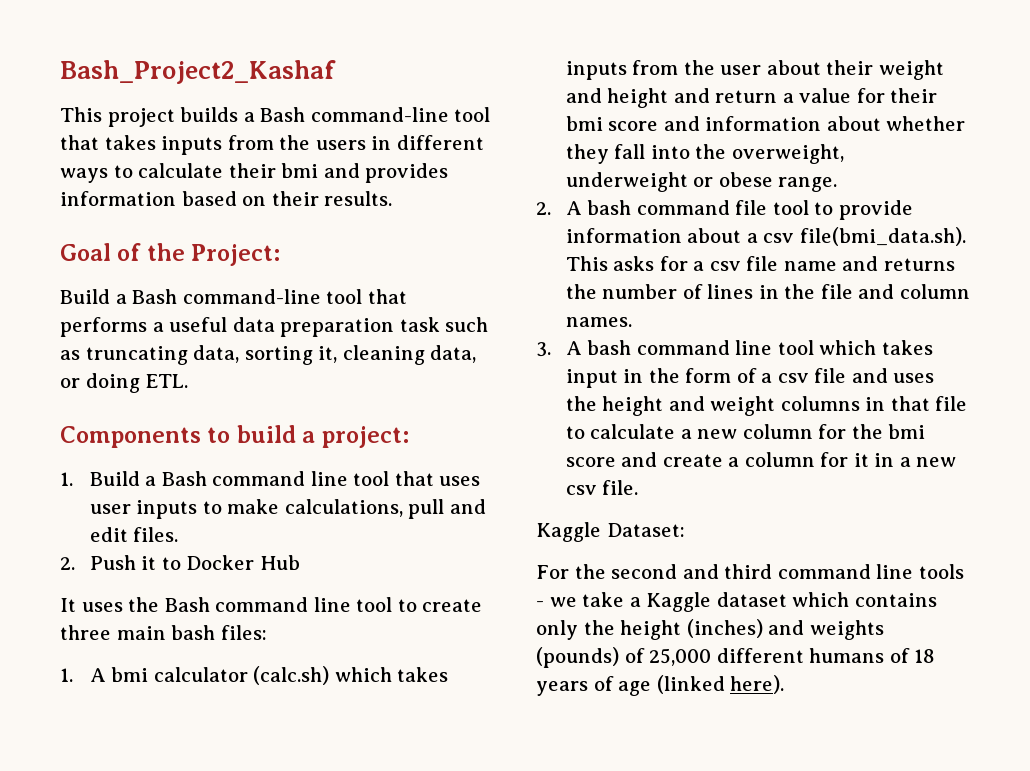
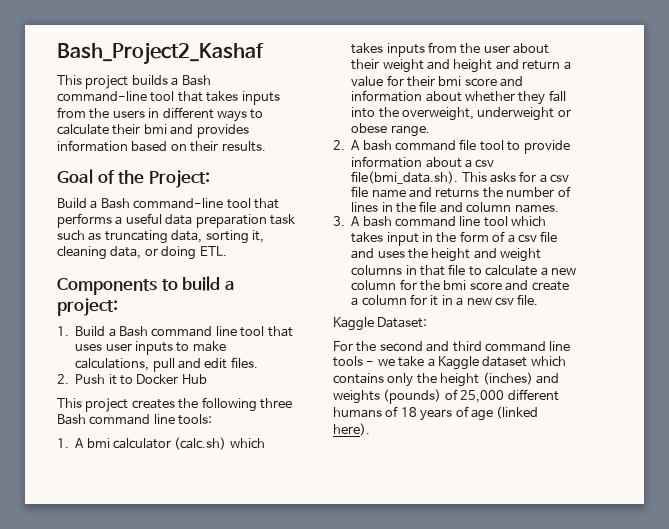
[60,597,483,612] [60,625,267,640] It uses the Bash command line tool to create three main bash files: -> [57,397,292,412] [57,414,213,425] This project creates the following three Bash command line tools:

